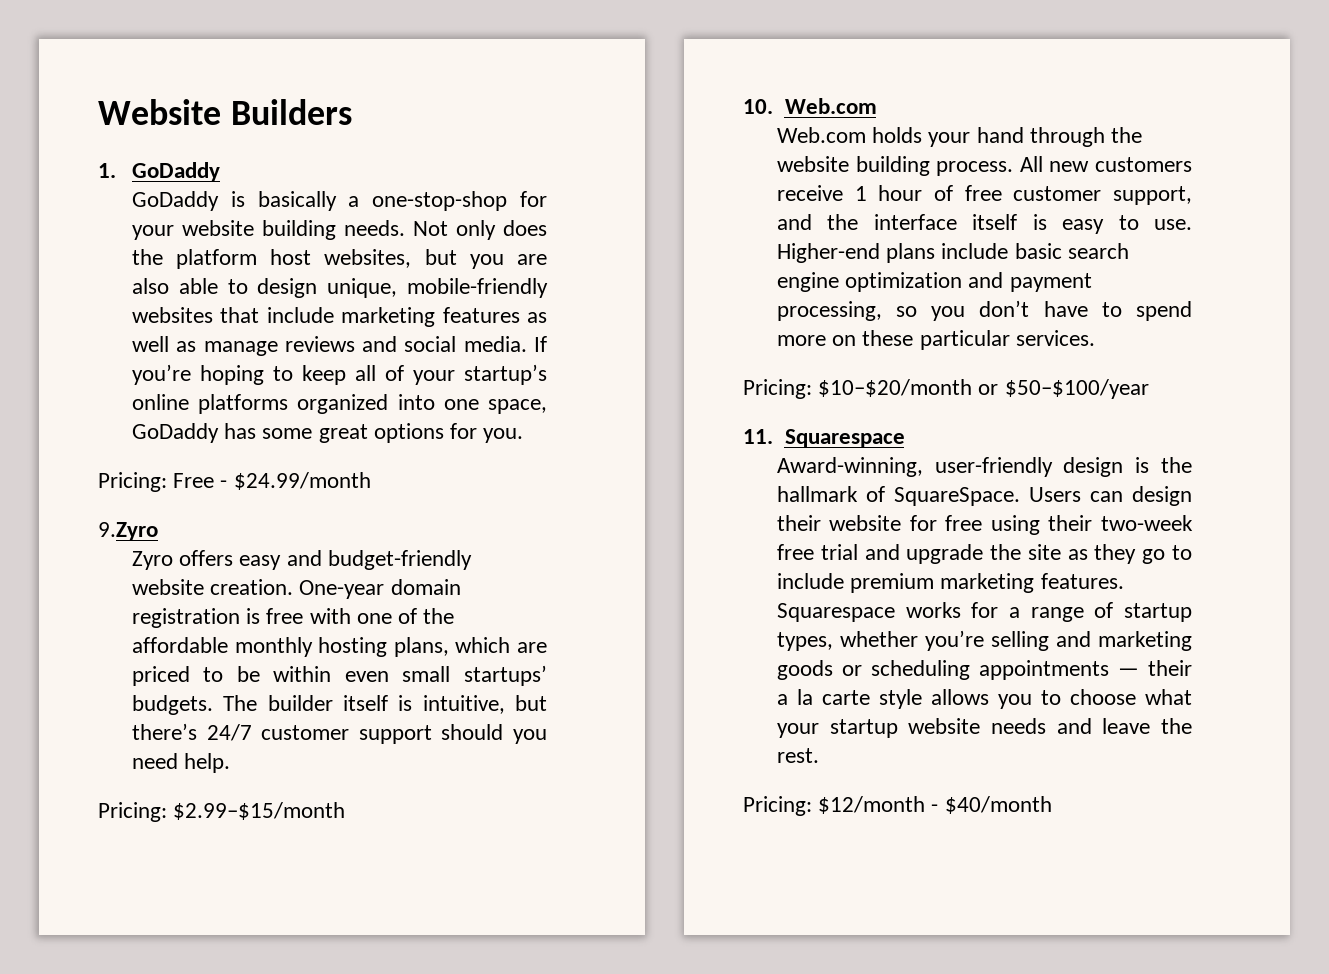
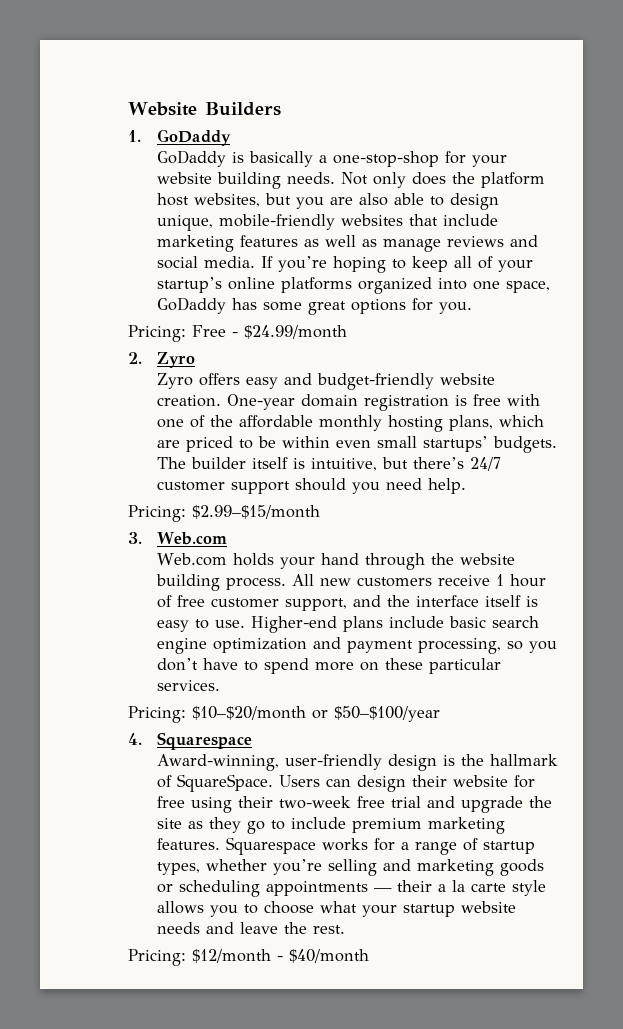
[98,522,158,541] 9.Zyro -> [128,352,196,368] 2. Zyro
[743,99,773,114] 10. -> [128,532,142,544] 3.
[743,429,773,444] 11. -> [128,733,142,745] 4.

